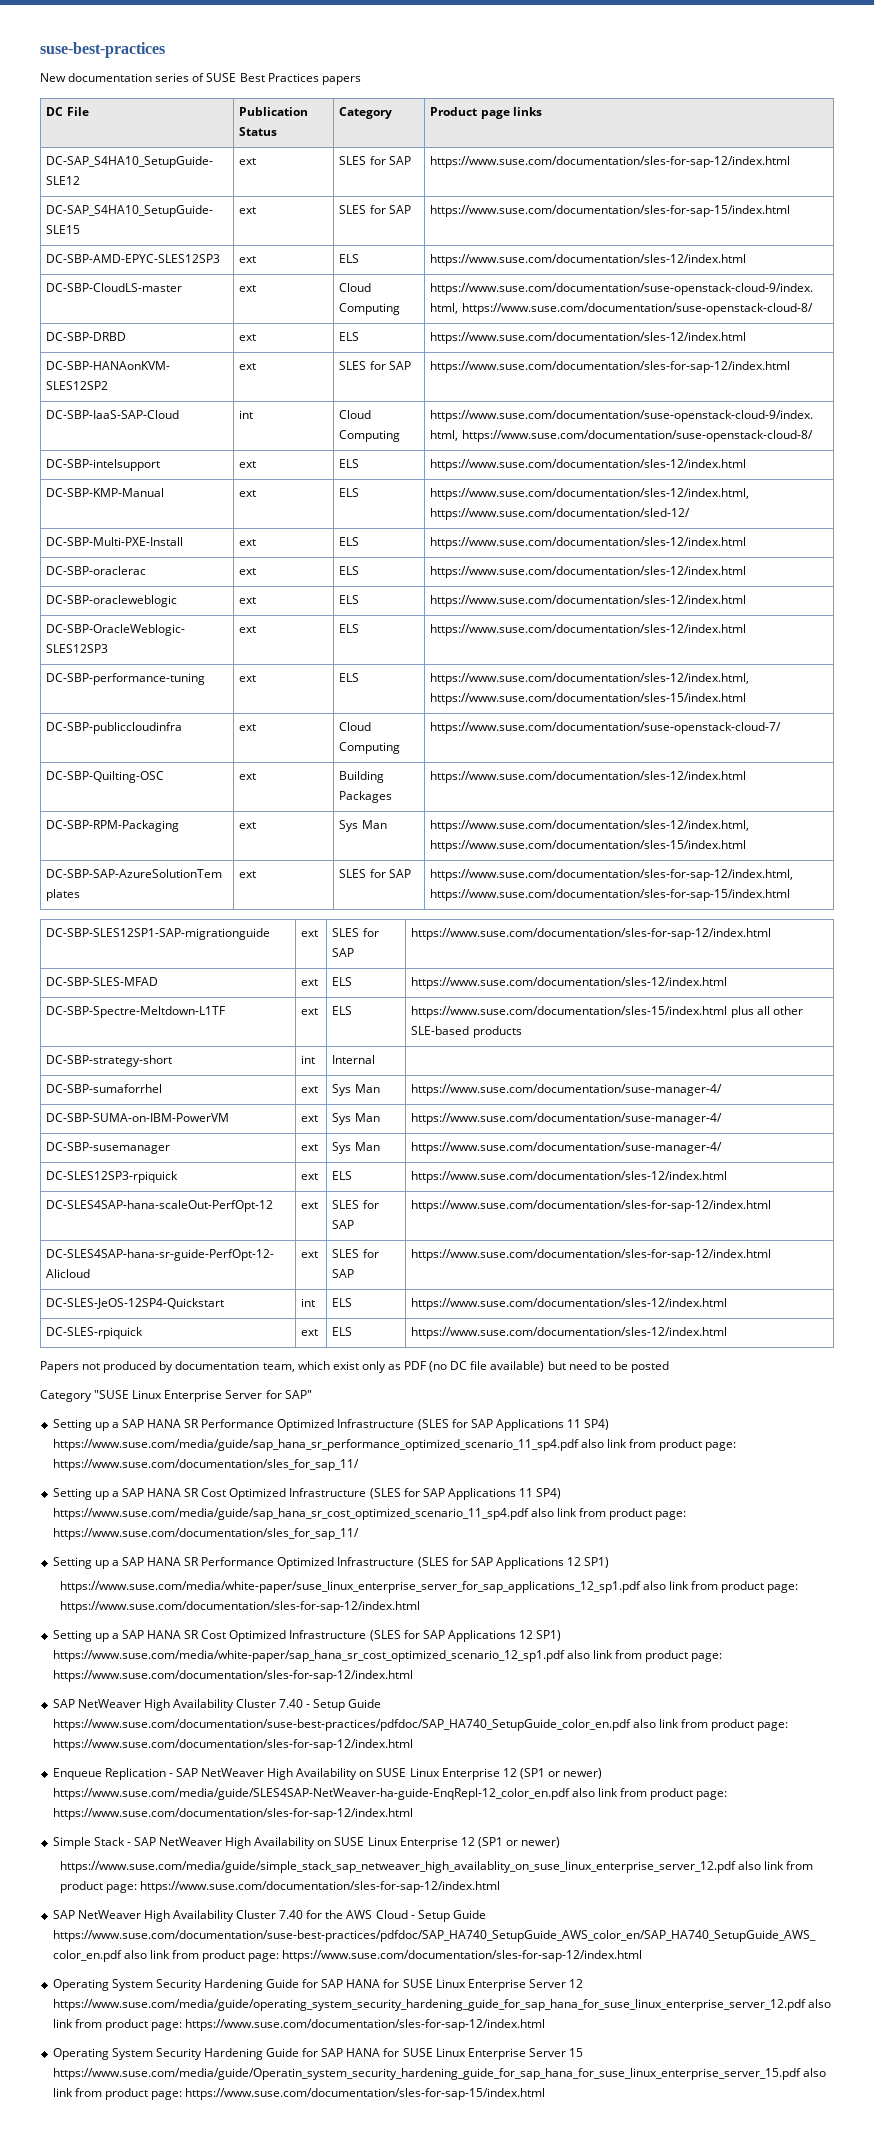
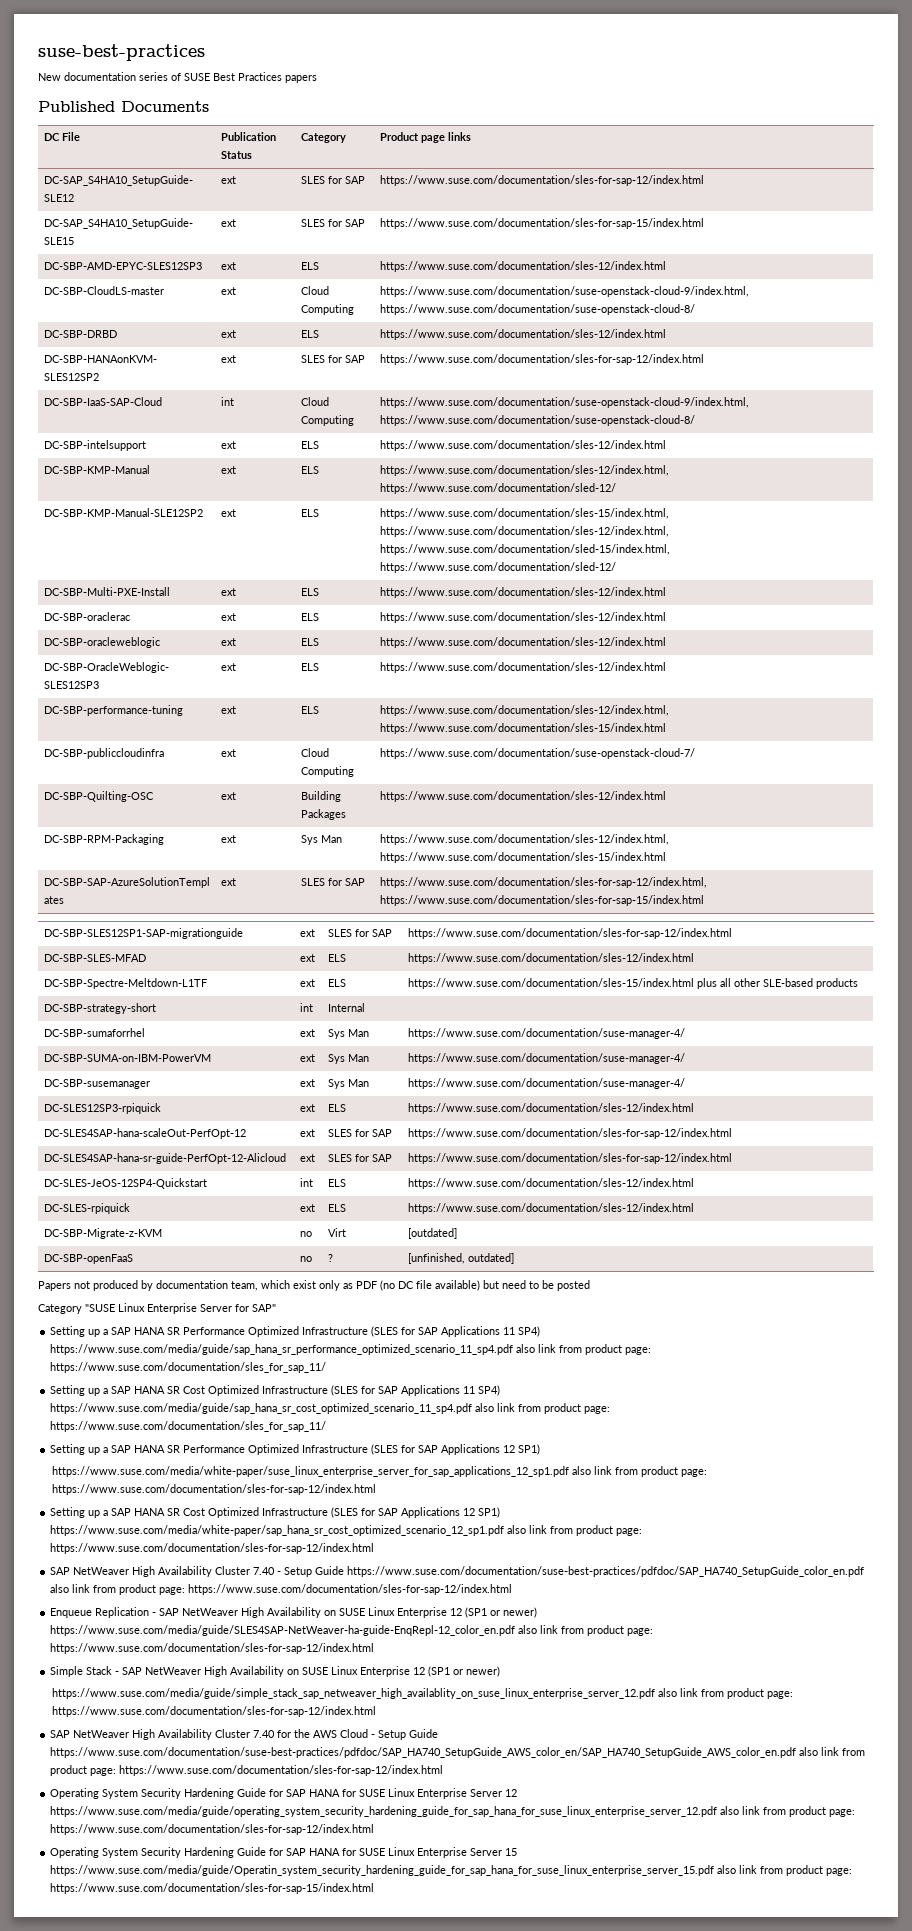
(361, 80) none -> [38,101,209,112] // Published Documents
(691, 514) none -> [43,508,203,517] [220,509,236,517] [300,509,319,517] [379,508,669,519] [379,526,669,537] [379,544,670,555] [379,562,616,573] // DC-SBP-KMP-Manual-SLE12SP2 | ext | ELS | https://www.suse.com/documentation/sles-15/index.html, https://www.suse.com/documentation/sles-12/index.html, https://www.suse.com/documentation/sled-15/index.html, https://www.suse.com/documentation/sled-12/
(728, 1333) none -> [43,1228,162,1239] [299,1231,312,1237] [327,1228,346,1237] [407,1228,457,1239] [43,1254,133,1264] [299,1256,312,1262] [327,1254,333,1262] [407,1253,514,1264] // DC-SBP-Migrate-z-KVM | no | Virt | [outdated] // DC-SBP-openFaaS | no | ? | [unfinished, outdated]

